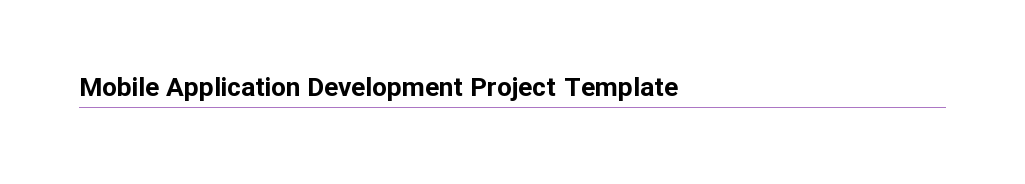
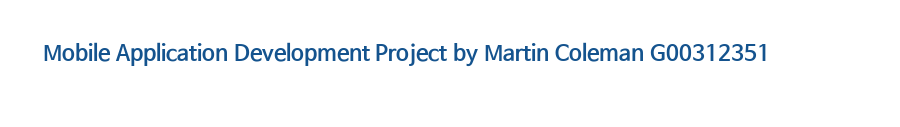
[563,77,678,101] Template -> [453,42,770,67] by Martin Coleman G00312351

